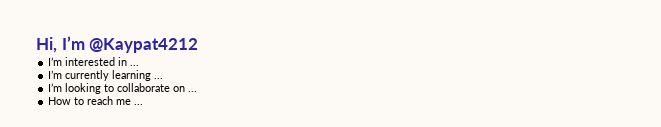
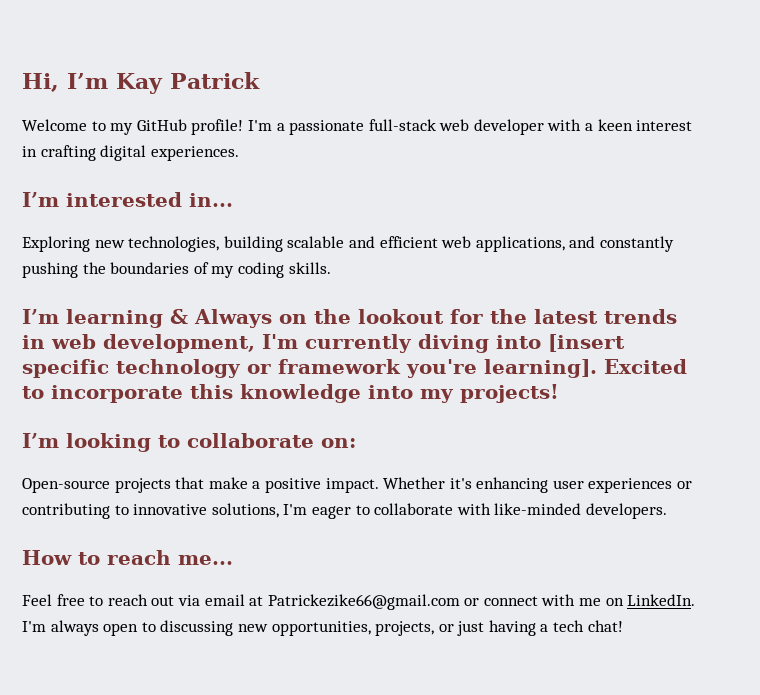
[89,38,199,53] [48,57,140,66] [48,70,164,81] [48,83,198,94] [48,96,144,105] @Kaypat4212 // I’m interested in ... // I’m currently learning ... // I’m looking to collaborate on ... // How to reach me ... -> [116,72,260,94] [22,119,693,135] [22,145,239,161] [22,192,233,207] [22,236,674,252] [22,262,331,278] [22,309,677,328] [22,334,625,353] [22,359,687,378] [22,384,559,403] [22,433,356,452] [22,477,693,493] [22,503,667,519] [22,550,233,565] [22,594,696,610] [22,620,623,636] Kay Patrick // Welcome to my GitHub profile! I'm a passionate full-stack web developer with a keen interest in crafting digital experiences. // I’m interested in... // Exploring new technologies, building scalable and efficient web applications, and constantly pushing the boundaries of my coding skills. // I’m learning & Always on the lookout for the latest trends in web development, I'm currently diving into [insert specific technology or framework you're learning]. Excited to incorporate this knowledge into my projects! // I’m looking to collaborate on: // Open-source projects that make a positive impact. Whether it's enhancing user experiences or contributing to innovative solutions, I'm eager to collaborate with like-minded developers. // How to reach me... // Feel free to reach out via email at Patrickezike66@gmail.com or connect with me on LinkedIn. I'm always open to discussing new opportunities, projects, or just having a tech chat!

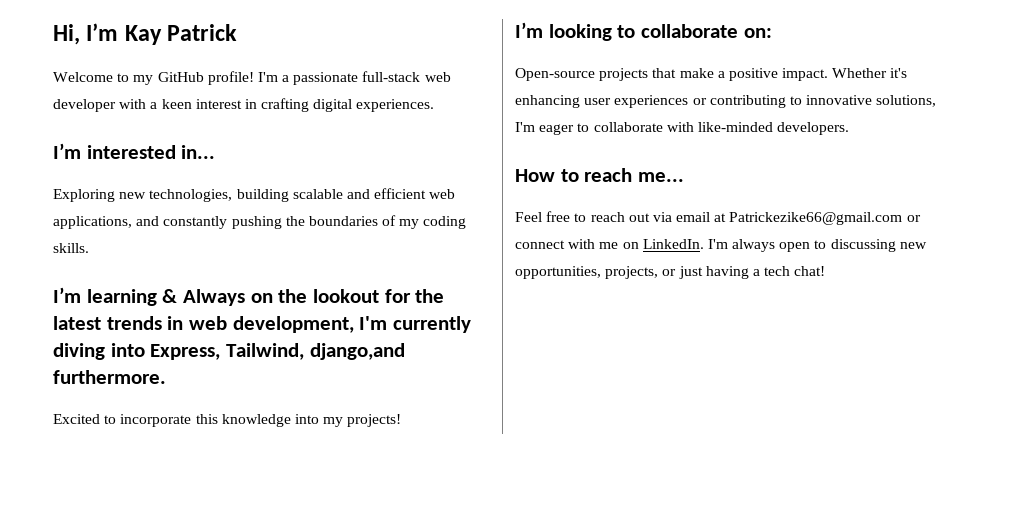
[548,334,625,352] [22,359,597,378] [insert specific technology or framework you're learning]. -> [150,343,405,360] [53,370,166,384] Express, Tailwind, django,and furthermore. //

